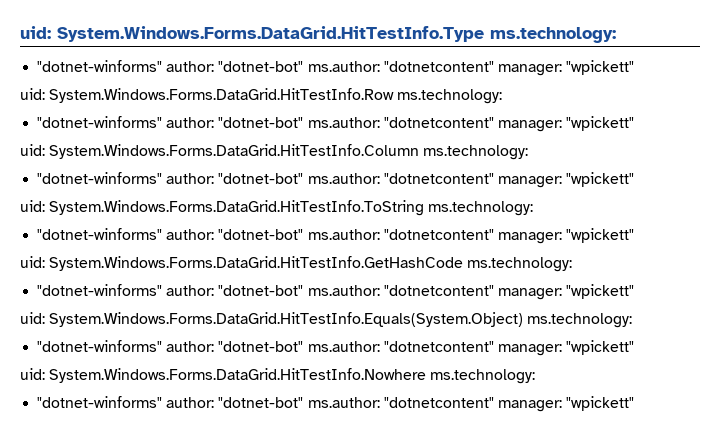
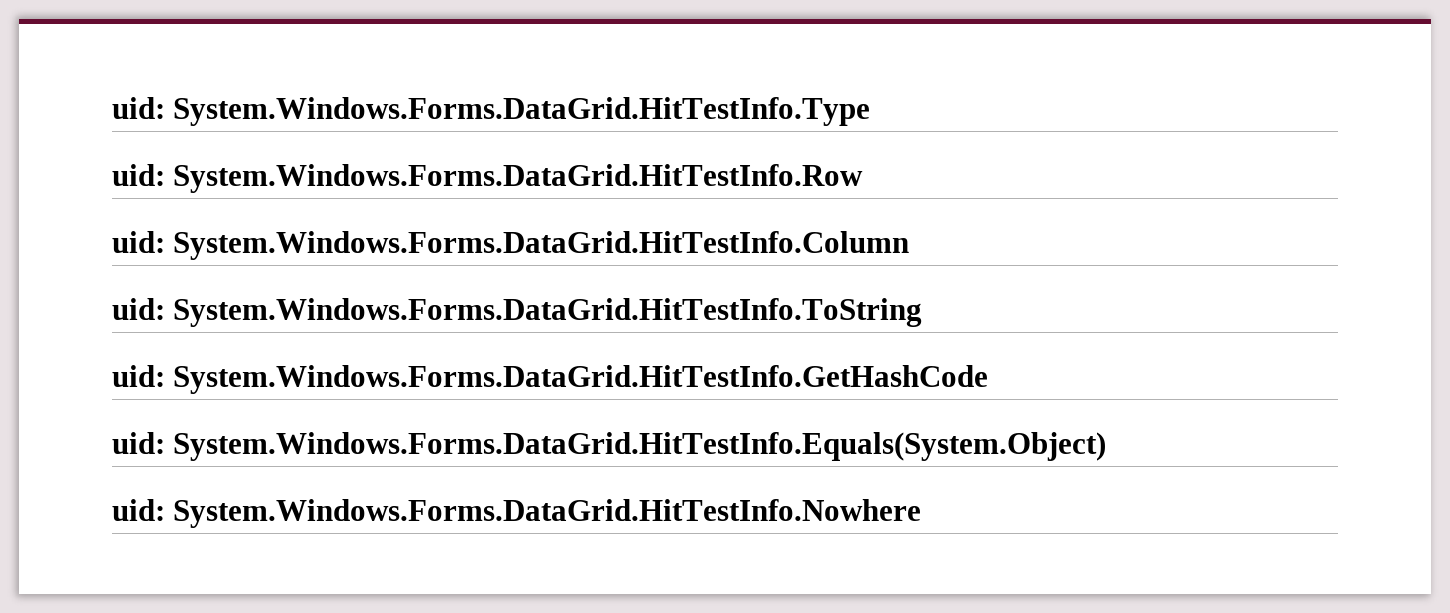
[490,27,616,43] [37,60,635,76] [20,88,503,104] [37,116,635,132] [20,144,529,160] [37,172,635,188] [20,200,534,216] [37,228,635,244] [20,256,573,272] [37,284,635,300] [20,312,633,328] [37,340,635,356] [20,368,536,384] [37,396,635,412] ms.technology: // "dotnet-winforms" author: "dotnet-bot" ms.author: "dotnetcontent" manager: "wpickett" // uid: System.Windows.Forms.DataGrid.HitTestInfo.Row ms.technology: // "dotnet-winforms" author: "dotnet-bot" ms.author: "dotnetcontent" manager: "wpickett" // uid: System.Windows.Forms.DataGrid.HitTestInfo.Column ms.technology: // "dotnet-winforms" author: "dotnet-bot" ms.author: "dotnetcontent" manager: "wpickett" // uid: System.Windows.Forms.DataGrid.HitTestInfo.ToString ms.technology: // "dotnet-winforms" author: "dotnet-bot" ms.author: "dotnetcontent" manager: "wpickett" // uid: System.Windows.Forms.DataGrid.HitTestInfo.GetHashCode ms.technology: // "dotnet-winforms" author: "dotnet-bot" ms.author: "dotnetcontent" manager: "wpickett" // uid: System.Windows.Forms.DataGrid.HitTestInfo.Equals(System.Object) ms.technology: // "dotnet-winforms" author: "dotnet-bot" ms.author: "dotnetcontent" manager: "wpickett" // uid: System.Windows.Forms.DataGrid.HitTestInfo.Nowhere ms.technology: // "dotnet-winforms" author: "dotnet-bot" ms.author: "dotnetcontent" manager: "wpickett" -> [112,164,864,193] [112,231,910,260] [112,298,923,327] [112,365,989,394] [112,432,1107,461] [112,499,922,528] // uid: System.Windows.Forms.DataGrid.HitTestInfo.Row // uid: System.Windows.Forms.DataGrid.HitTestInfo.Column // uid: System.Windows.Forms.DataGrid.HitTestInfo.ToString // uid: System.Windows.Forms.DataGrid.HitTestInfo.GetHashCode // uid: System.Windows.Forms.DataGrid.HitTestInfo.Equals(System.Object) // uid: System.Windows.Forms.DataGrid.HitTestInfo.Nowhere

